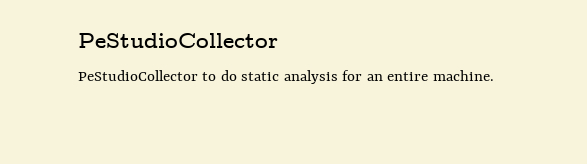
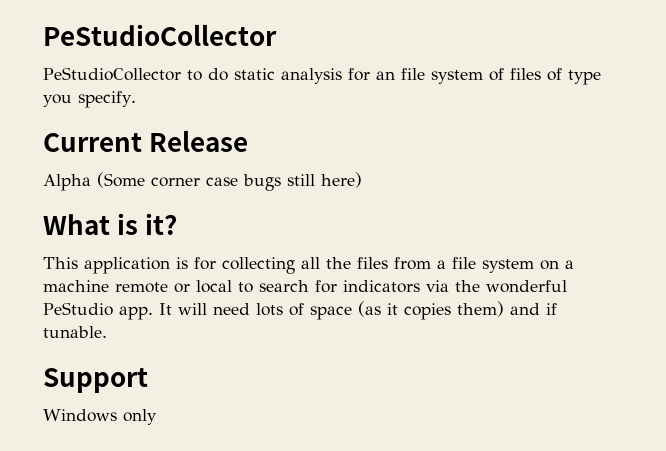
[387,70,494,81] entire machine. -> [401,68,601,85] [43,91,136,108] [43,130,249,152] [43,172,362,191] [43,213,178,235] [43,257,574,274] [43,280,567,293] [43,301,557,320] [43,326,107,338] [43,368,148,393] [43,409,157,425] file system of files of type you specify. // Current Release // Alpha (Some corner case bugs still here) // What is it? // This application is for collecting all the files from a file system on a machine remote or local to search for indicators via the wonderful PeStudio app. It will need lots of space (as it copies them) and if tunable. // Support // Windows only

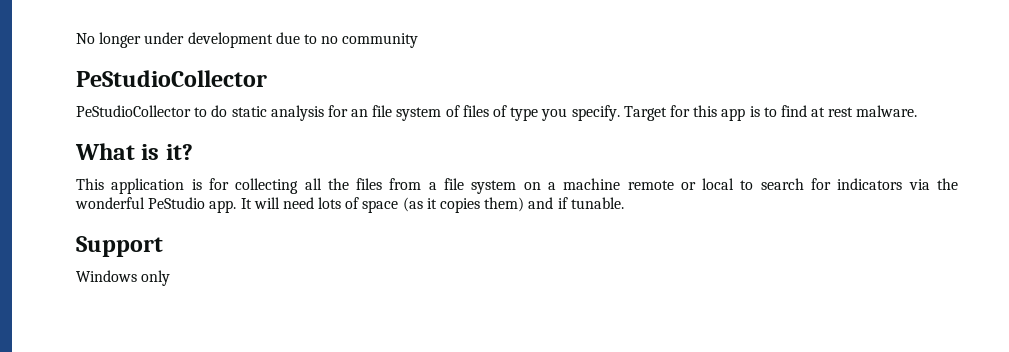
(43, 35) none -> [76,32,419,48] No longer under development due to no community //
[43,130,249,152] [43,172,362,191] // Current Release // Alpha (Some corner case bugs still here) -> [623,105,918,121] Target for this app is to find at rest malware.

